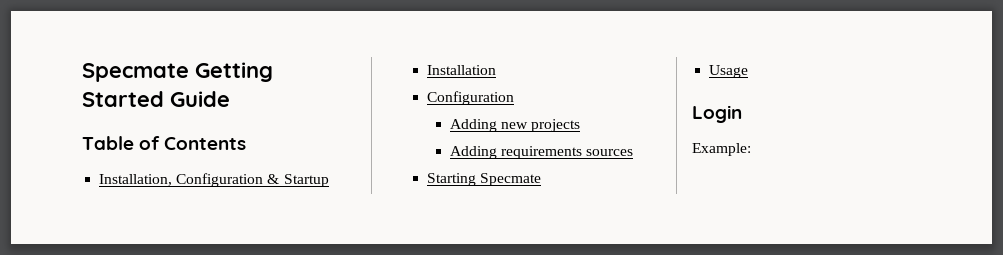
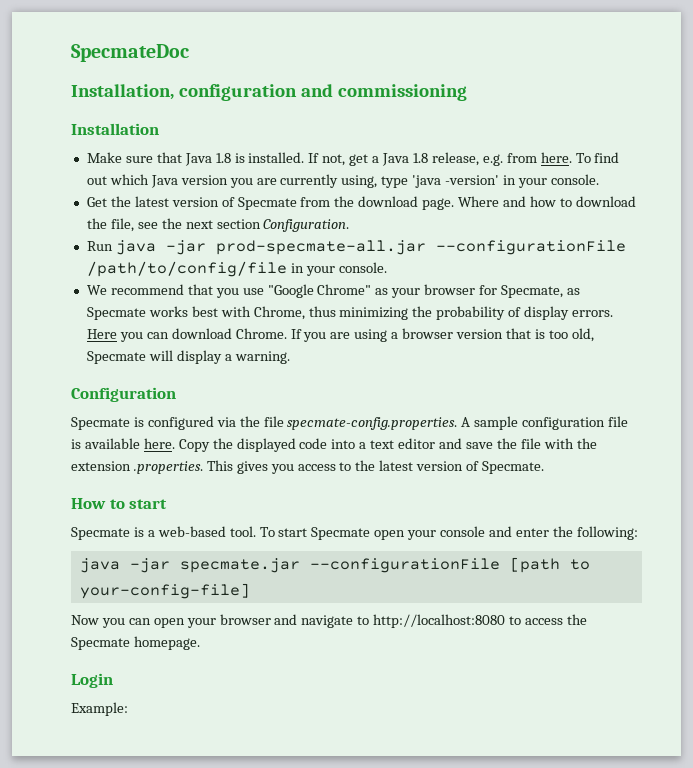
[82,62,273,82] [82,91,230,107] [82,136,247,150] [99,173,329,187] [426,65,496,75] [426,91,514,105] [449,119,580,132] [449,146,633,159] [426,173,541,186] [709,65,749,78] Specmate Getting Started Guide // Table of Contents // Installation, Configuration & Startup // Installation // Configuration // Adding new projects // Adding requirements sources // Starting Specmate // Usage -> [71,44,189,62] [71,84,467,101] [71,123,159,135] [86,152,620,166] [86,174,599,188] [86,196,636,210] [86,218,350,232] [86,240,626,255] [86,261,387,277] [86,284,580,298] [86,306,614,320] [86,328,594,342] [86,350,290,364] [71,387,176,402] [71,416,629,430] [71,438,597,452] [71,460,545,474] [71,498,168,509] [71,526,638,540] [79,557,590,573] [79,583,250,599] [71,614,587,628] [71,636,200,650] SpecmateDoc // Installation, configuration and commissioning // Installation // Make sure that Java 1.8 is installed. If not, get a Java 1.8 release, e.g. from here. To find out which Java version you are currently using, type 'java -version' in your console. // Get the latest version of Specmate from the download page. Where and how to download the file, see the next section Configuration. // Run java -jar prod-specmate-all.jar --configurationFile /path/to/config/file in your console. // We recommend that you use "Google Chrome" as your browser for Specmate, as Specmate works best with Chrome, thus minimizing the probability of display errors. Here you can download Chrome. If you are using a browser version that is too old, Specmate will display a warning. // Configuration // Specmate is configured via the file specmate-config.properties. A sample configuration file is available here. Copy the displayed code into a text editor and save the file with the extension .properties. This gives you access to the latest version of Specmate. // How to start // Specmate is a web-based tool. To start Specmate open your console and enter the following: // java -jar specmate.jar --configurationFile [path to your-config-file] // Now you can open your browser and navigate to http://localhost:8080 to access the Specmate homepage.

